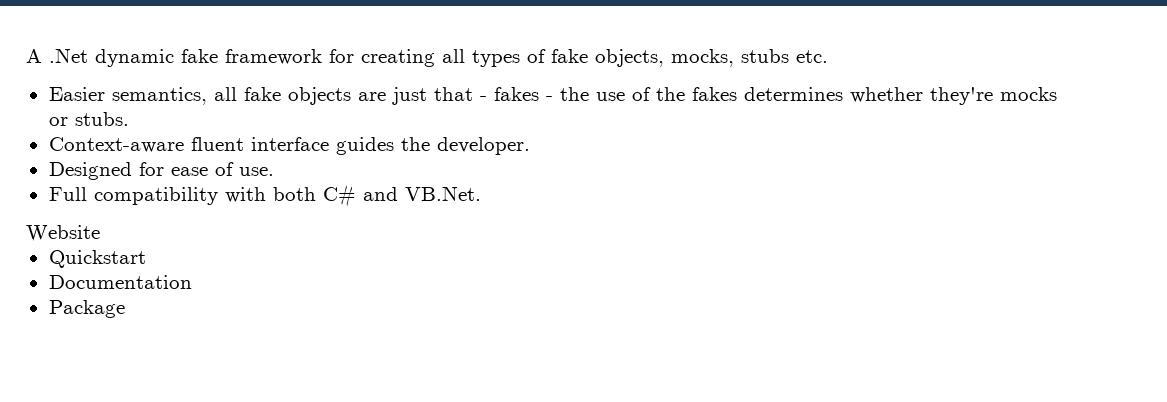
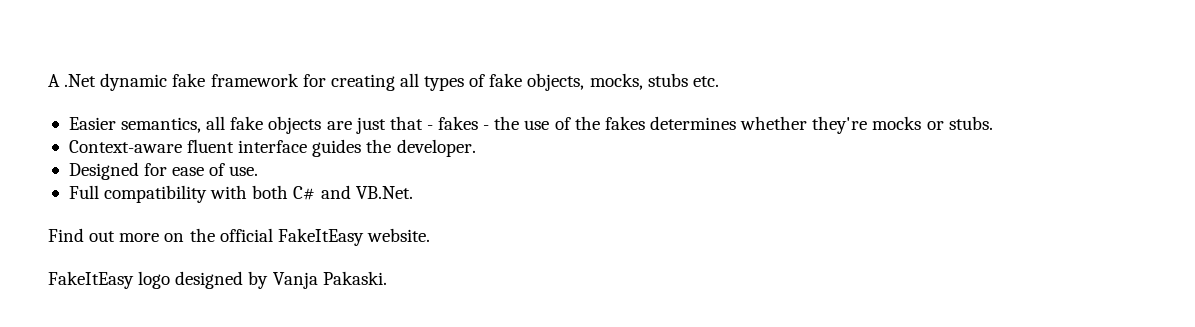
[26,225,100,241] [48,250,146,268] [48,275,192,289] [48,300,125,318] Website // Quickstart // Documentation // Package -> [48,228,430,246] [48,271,387,289] Find out more on the official FakeItEasy website. // FakeItEasy logo designed by Vanja Pakaski.

